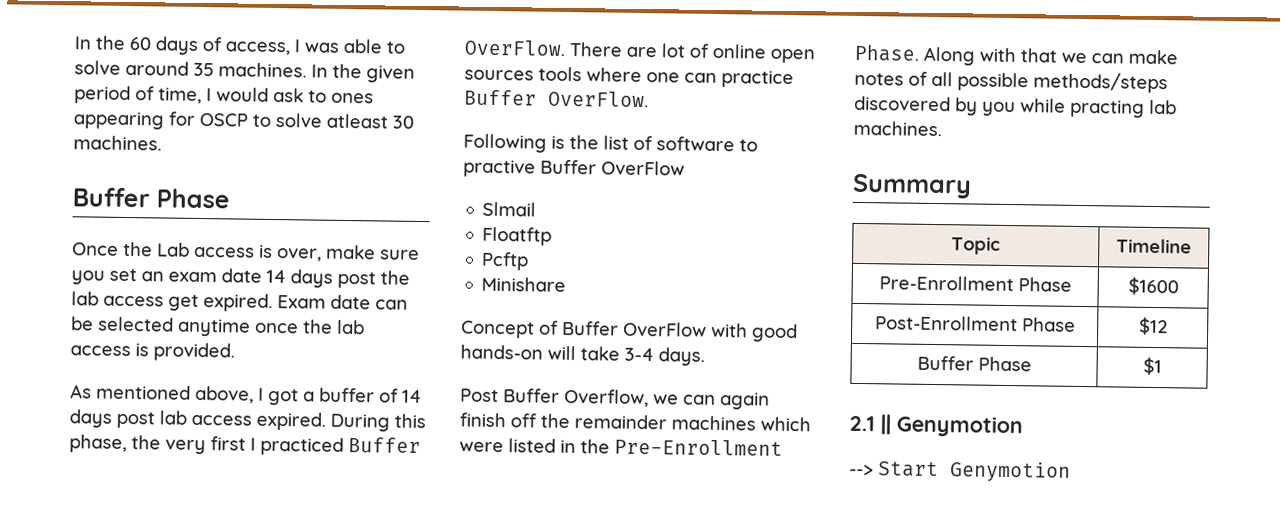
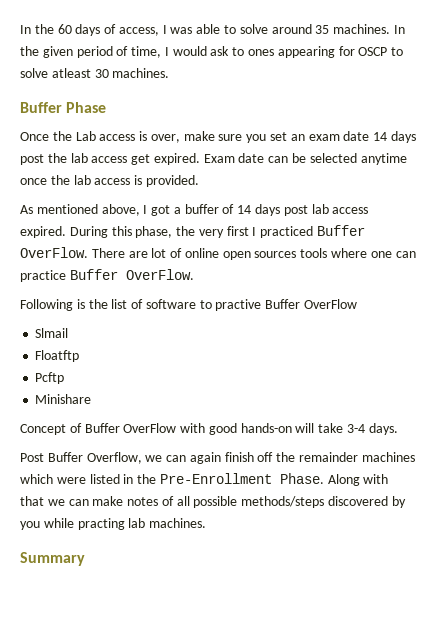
[951,236,1001,255] [1116,238,1192,254] [878,275,1072,292] [1127,276,1179,296] [874,315,1076,332] [1138,316,1168,336] [916,355,1032,372] [1142,356,1162,376] [849,414,1023,438] [849,461,1071,483] // Topic | Timeline // Pre-Enrollment Phase | $1600 // Post-Enrollment Phase | $12 // Buffer Phase | $1 // 2.1 || Genymotion // --> Start Genymotion -> (85, 559) none

